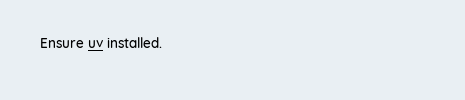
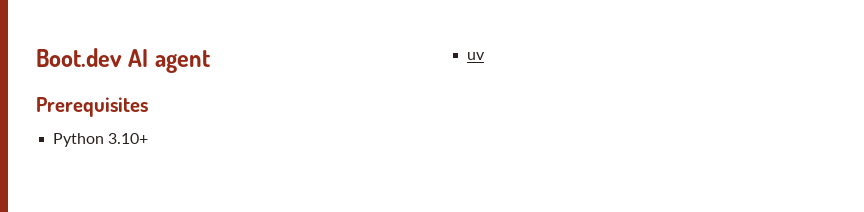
[40,37,162,48] Ensure uv installed. -> [36,48,210,73] [36,97,148,117] [53,133,149,147] [467,52,486,60] Boot.dev AI agent // Prerequisites // Python 3.10+ // uv

